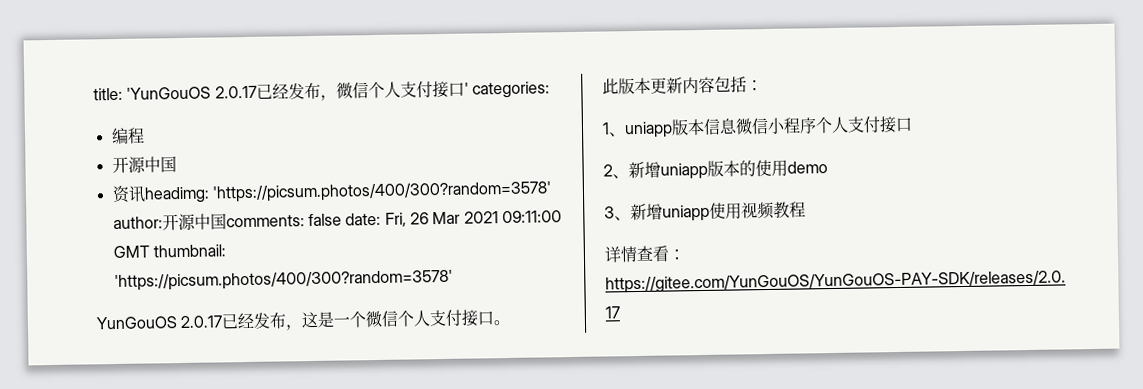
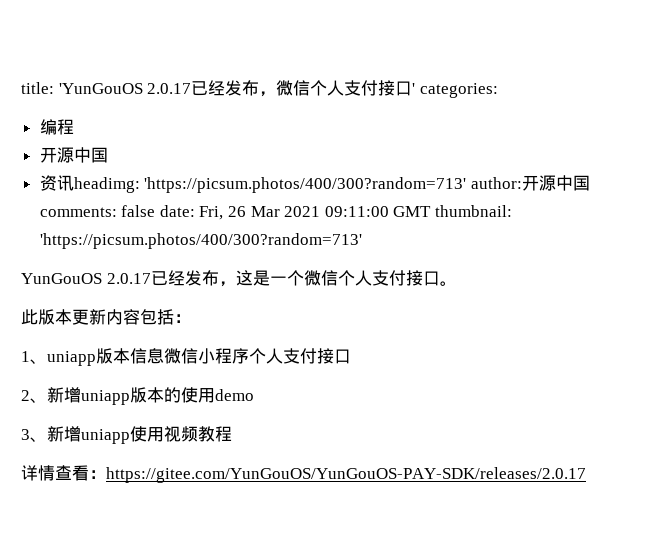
[211,181,552,203] 'https://picsum.photos/400/300?random=3578' -> [144,177,467,193] 'https://picsum.photos/400/300?random=713'
[113,269,453,292] 'https://picsum.photos/400/300?random=3578' -> [39,233,362,249] 'https://picsum.photos/400/300?random=713'

